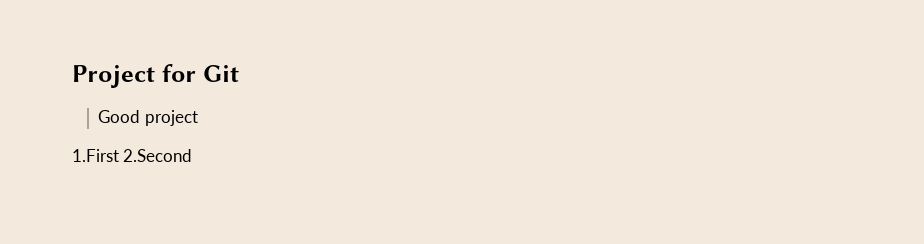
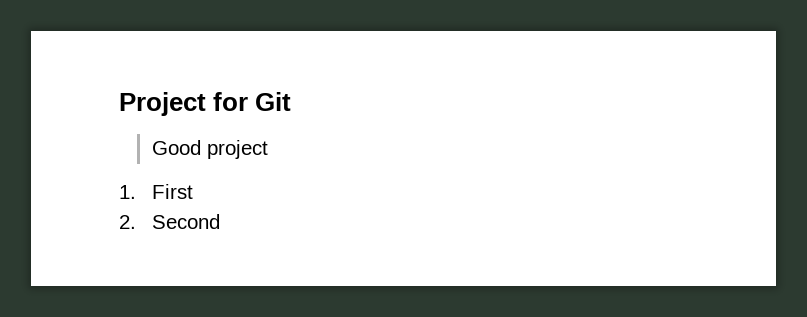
[72,149,193,162] 1.First 2.Second -> [119,184,193,199] [119,214,220,229] 1. First // 2. Second

